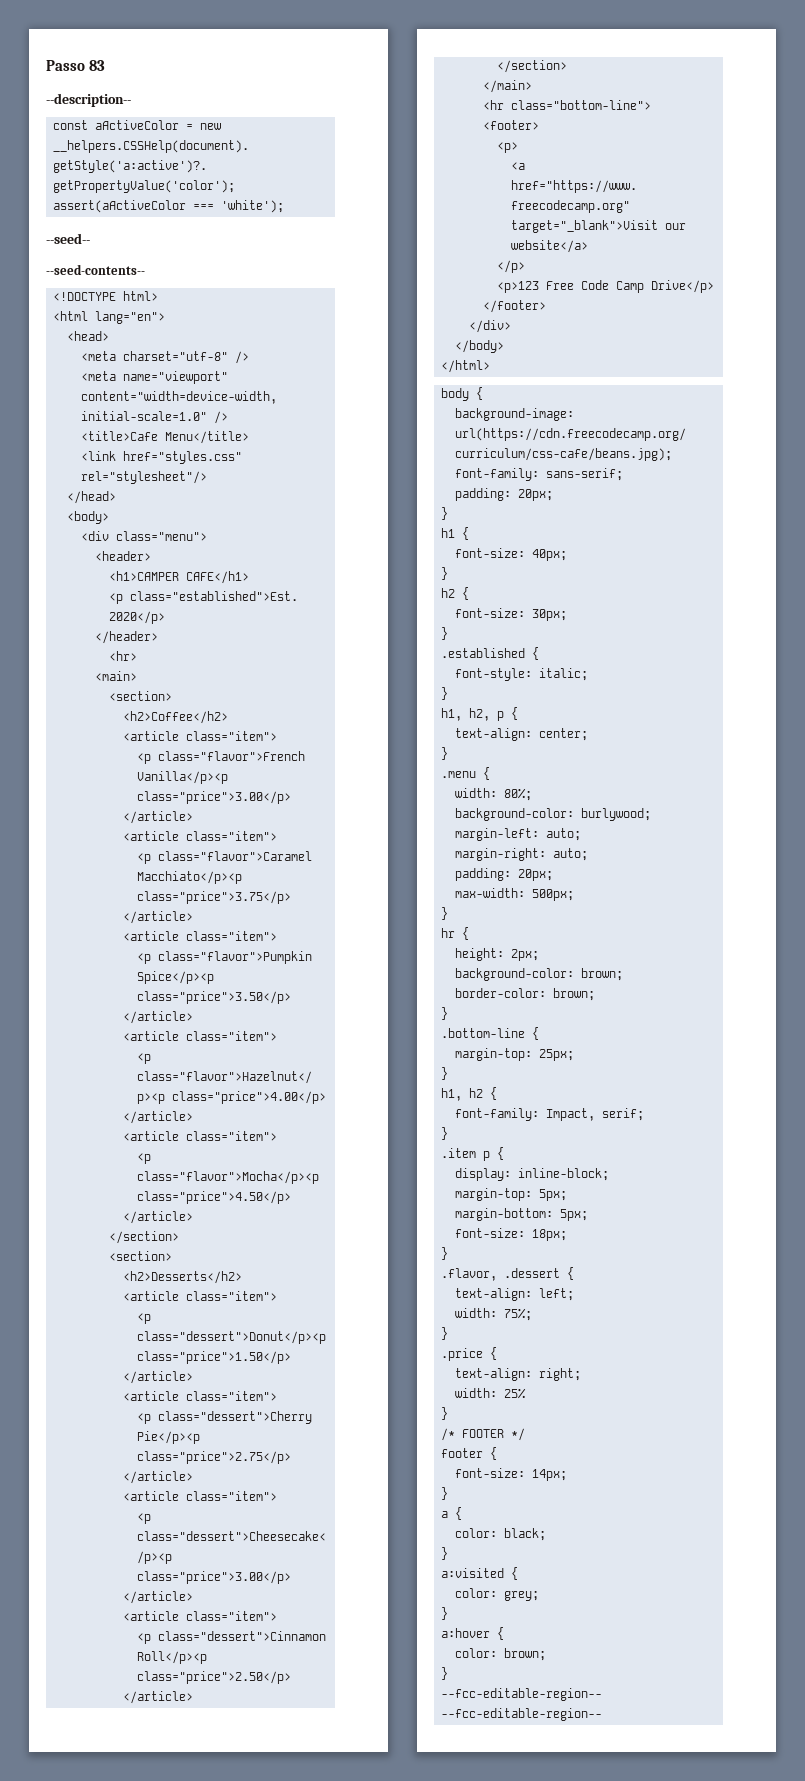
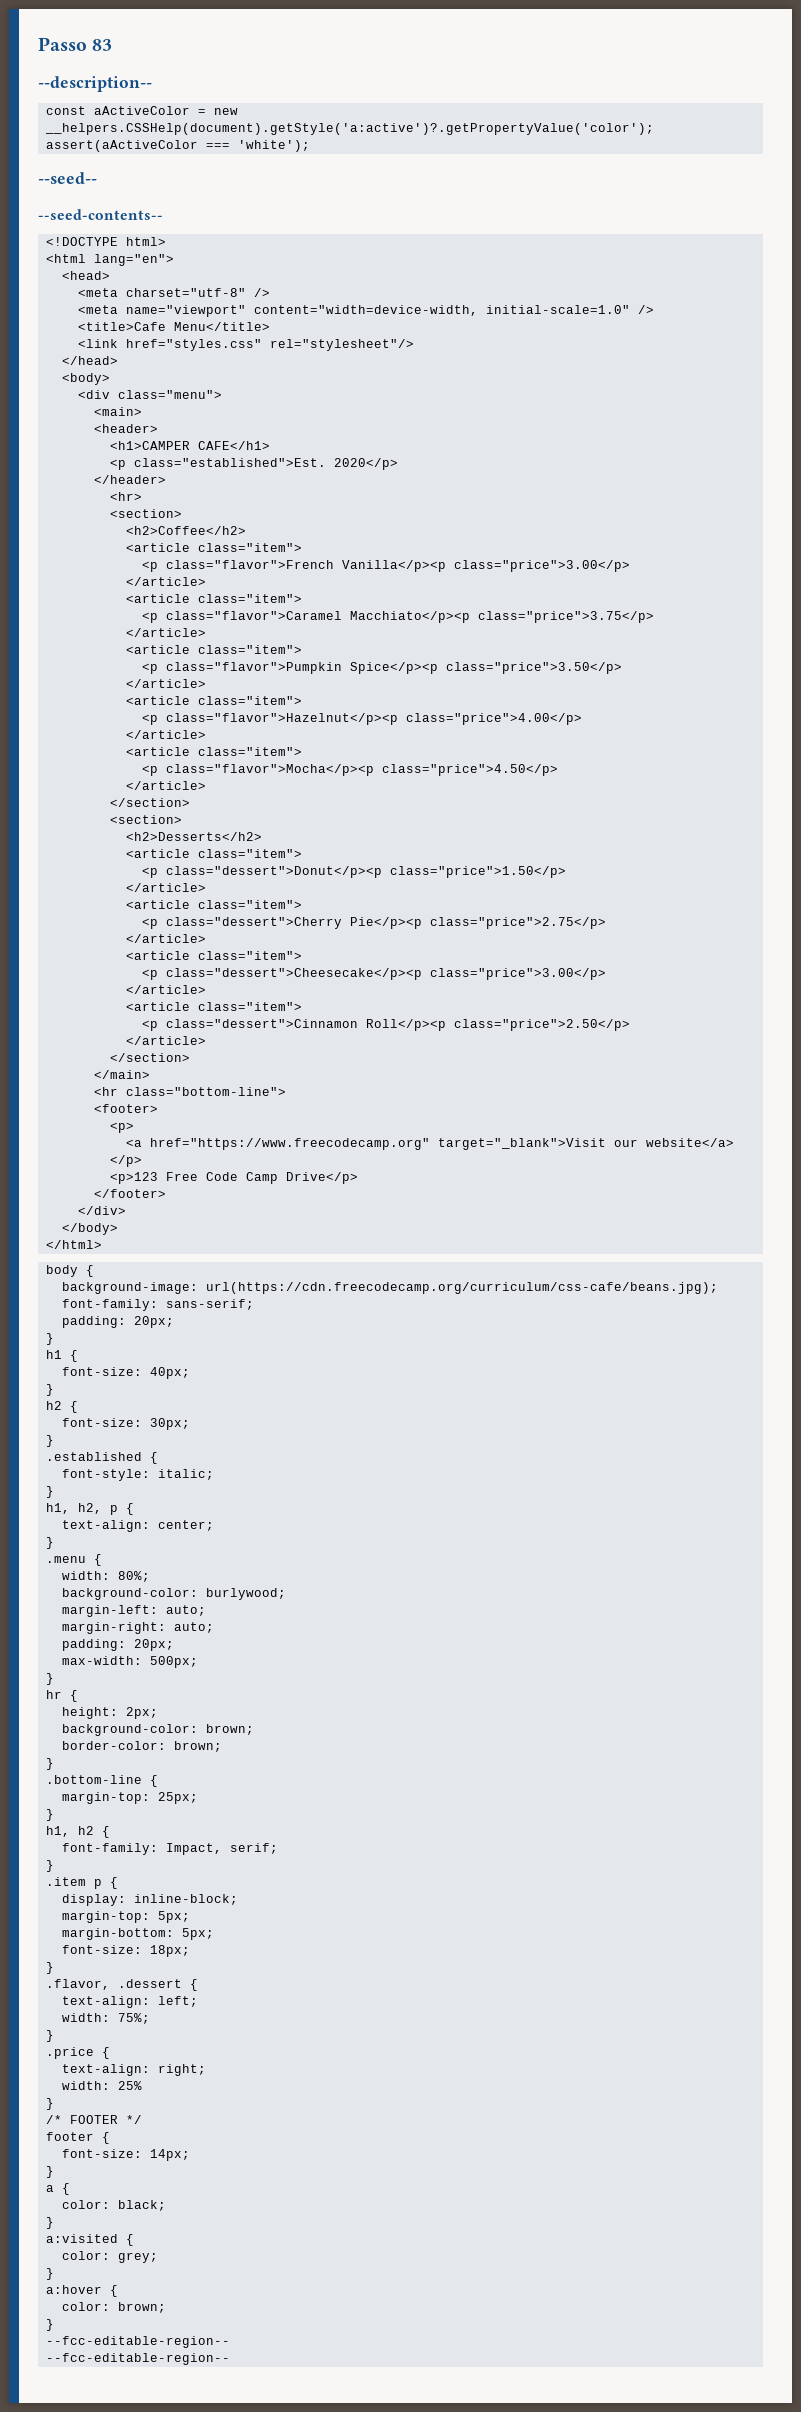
(208, 536) none -> [93,407,142,416] // <main>
[95,671,138,681] // <main> -> (142, 496) none

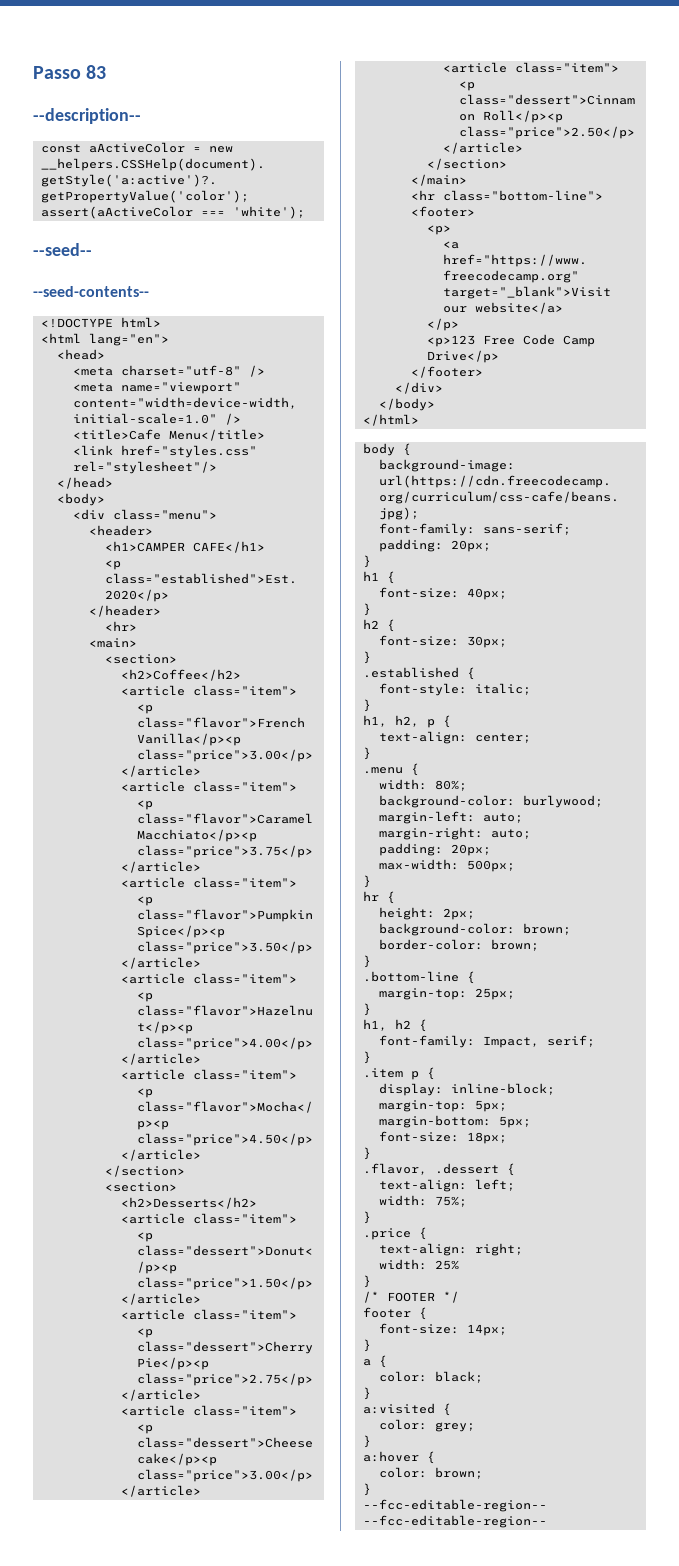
[93,407,142,416] // <main> -> (217, 514) none
(142, 496) none -> [88,638,137,648] // <main>

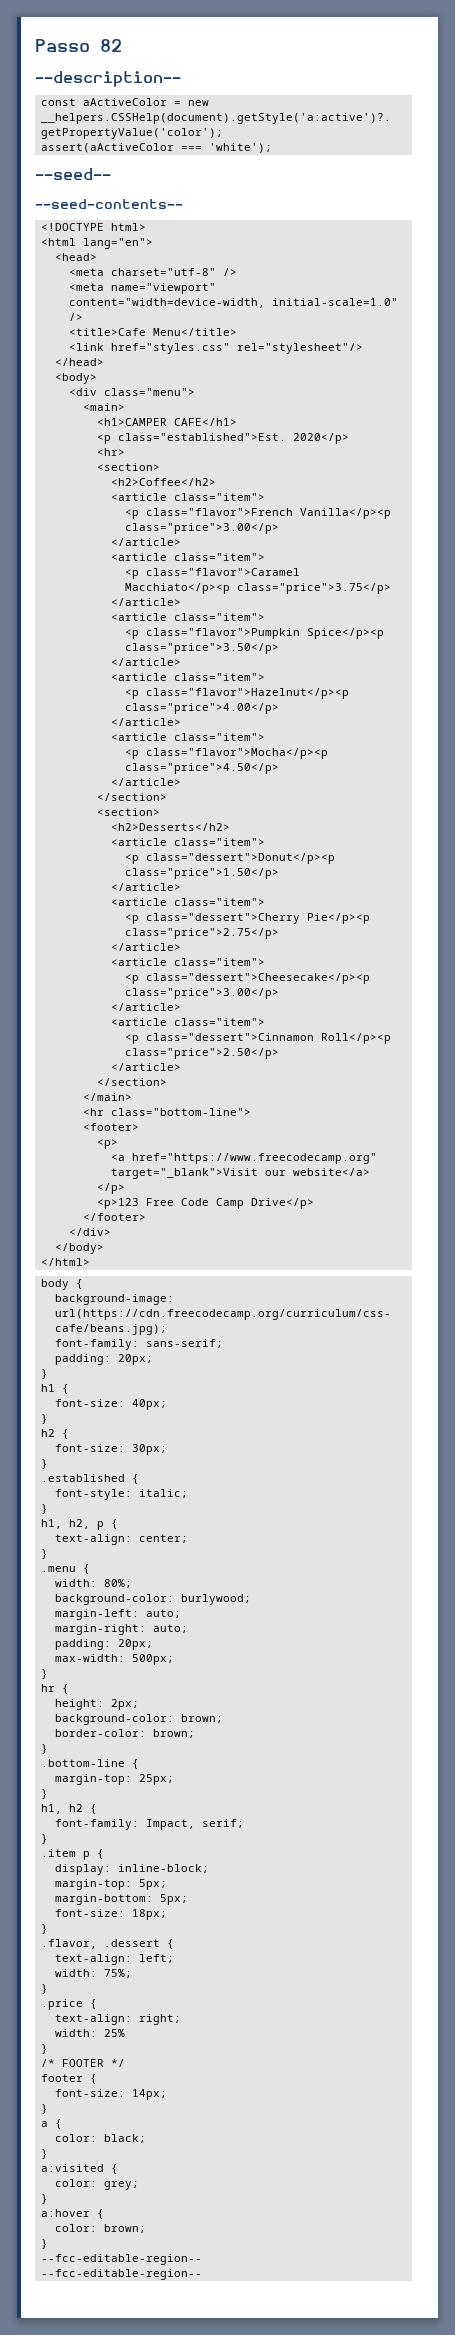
[86,65,107,79] 83 -> [100,39,122,52] 82
[88,525,153,536] <header> -> [83,403,126,411] <main>
[88,605,161,617] // </header> -> (350, 438) none
[88,638,137,648] // <main> -> (126, 452) none

